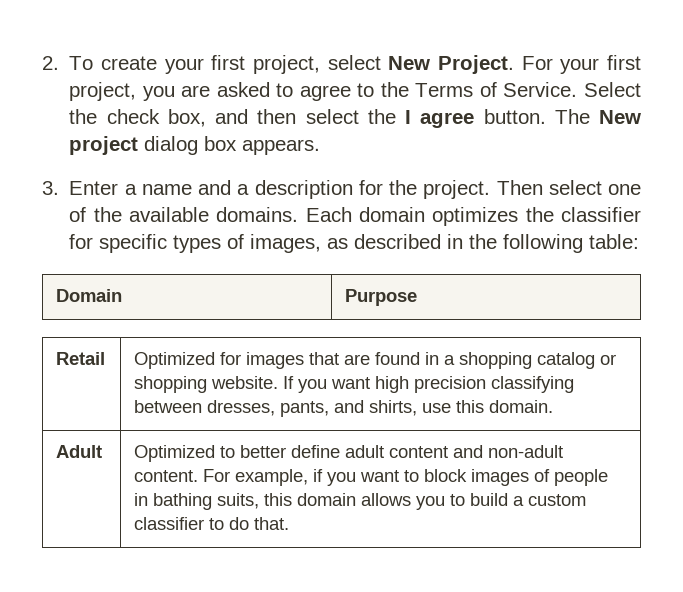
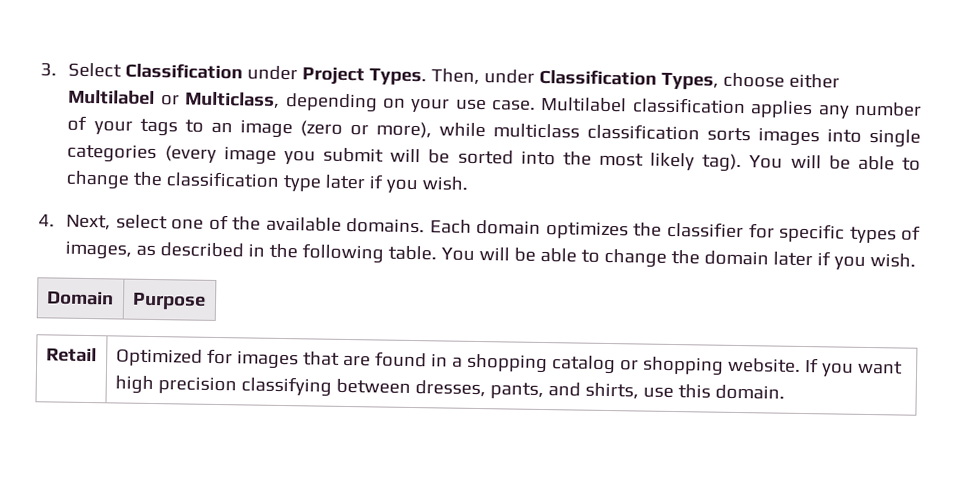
[42,55,641,74] [69,82,641,101] [69,109,641,128] [69,136,321,155] [42,180,543,199] 2. To create your first project, select New Project. For your first project, you are asked to agree to the Terms of Service. Select the check box, and then select the I agree button. The New project dialog box appears. // 3. Enter a name and a description for the project. Then -> [40,62,841,90] [68,89,922,119] [67,115,922,148] [67,143,921,173] [66,170,469,194] [38,214,112,231] 3. Select Classification under Project Types. Then, under Classification Types, choose either Multilabel or Multiclass, depending on your use case. Multilabel classification applies any number of your tags to an image (zero or more), while multiclass classification sorts images into single categories (every image you submit will be sorted into the most likely tag). You will be able to change the classification type later if you wish. // 4. Next,
[589,234,640,249] table: -> [388,245,917,270] table. You will be able to change the domain later if you wish.
[56,445,103,458] [134,445,564,462] [134,469,609,486] [134,493,587,510] [134,517,290,530] // Adult | Optimized to better define adult content and non-adult content. For example, if you want to block images of people in bathing suits, this domain allows you to build a custom classifier to do that. -> (785, 392) none

